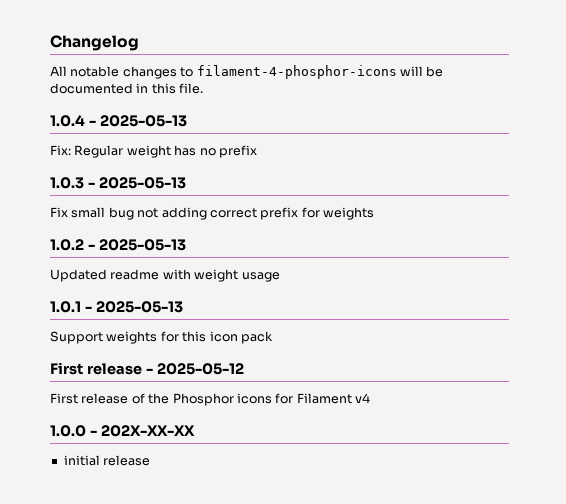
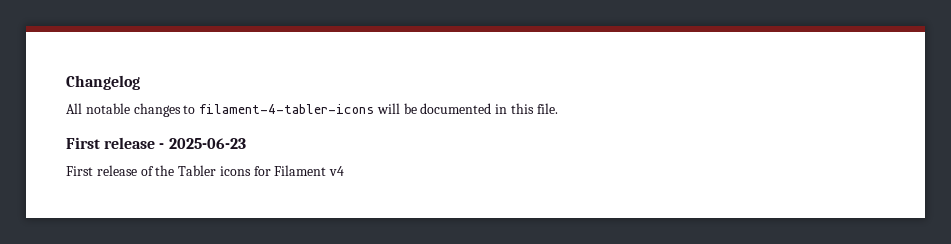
[196,65,397,79] filament-4-phosphor-icons -> [199,104,375,114] filament-4-tabler-icons
[50,115,187,127] [50,145,257,158] [50,177,186,189] [50,207,374,220] [50,239,186,251] [50,269,280,282] [50,301,183,313] [50,331,273,344] // 1.0.4 - 2025-05-13 // Fix: Regular weight has no prefix // 1.0.3 - 2025-05-13 // Fix small bug not adding correct prefix for weights // 1.0.2 - 2025-05-13 // Updated readme with weight usage // 1.0.1 - 2025-05-13 // Support weights for this icon pack -> (558, 108) none
[156,363,244,375] 2025-05-12 -> [168,138,246,149] 2025-06-23
[172,393,234,406] Phosphor -> [178,165,217,176] Tabler
[50,425,195,437] [63,455,151,466] // 1.0.0 - 202X-XX-XX // initial release -> (345, 171) none

